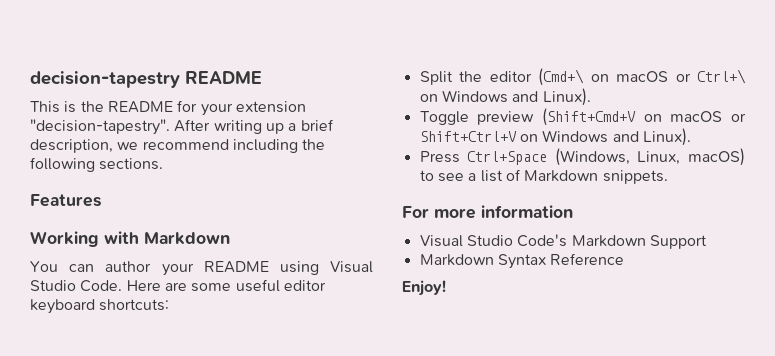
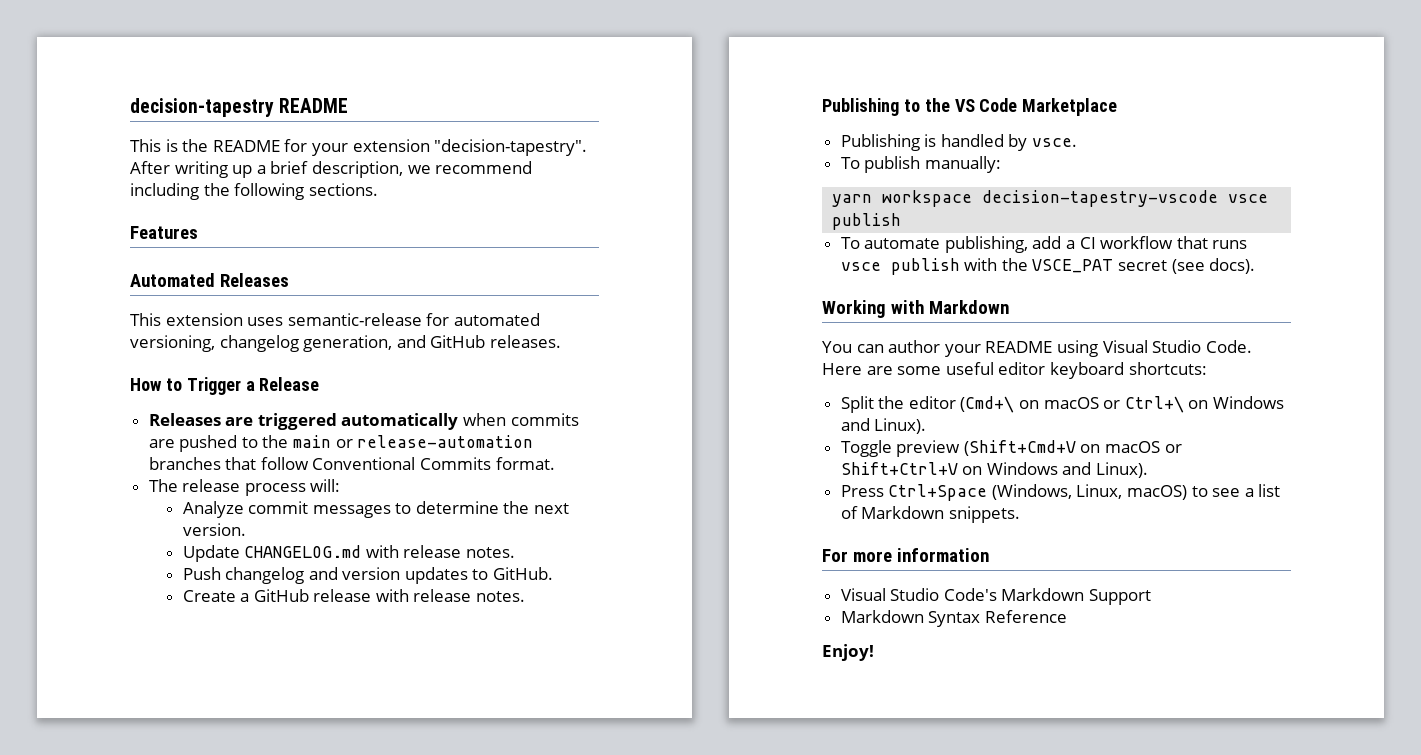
(101, 200) none -> [130,273,289,287] [130,313,540,326] [130,335,561,352] [130,377,320,395] [148,413,579,430] [148,435,534,452] [148,457,555,470] [148,479,341,496] [182,501,570,518] [182,523,246,536] [182,545,515,562] [182,567,554,584] [182,589,526,602] [822,98,1118,116] [840,134,1078,151] [840,156,1001,173] [832,190,1269,207] [832,213,902,230] [840,236,1248,253] [840,258,1256,275] // Automated Releases // This extension uses semantic-release for automated versioning, changelog generation, and GitHub releases. // How to Trigger a Release // Releases are triggered automatically when commits are pushed to the main or release-automation branches that follow Conventional Commits format. // The release process will: // Analyze commit messages to determine the next version. // Update CHANGELOG.md with release notes. // Push changelog and version updates to GitHub. // Create a GitHub release with release notes. // Publishing to the VS Code Marketplace // Publishing is handled by vsce. // To publish manually: // yarn workspace decision-tapestry-vscode vsce publish // To automate publishing, add a CI workflow that runs vsce publish with the VSCE_PAT secret (see docs).

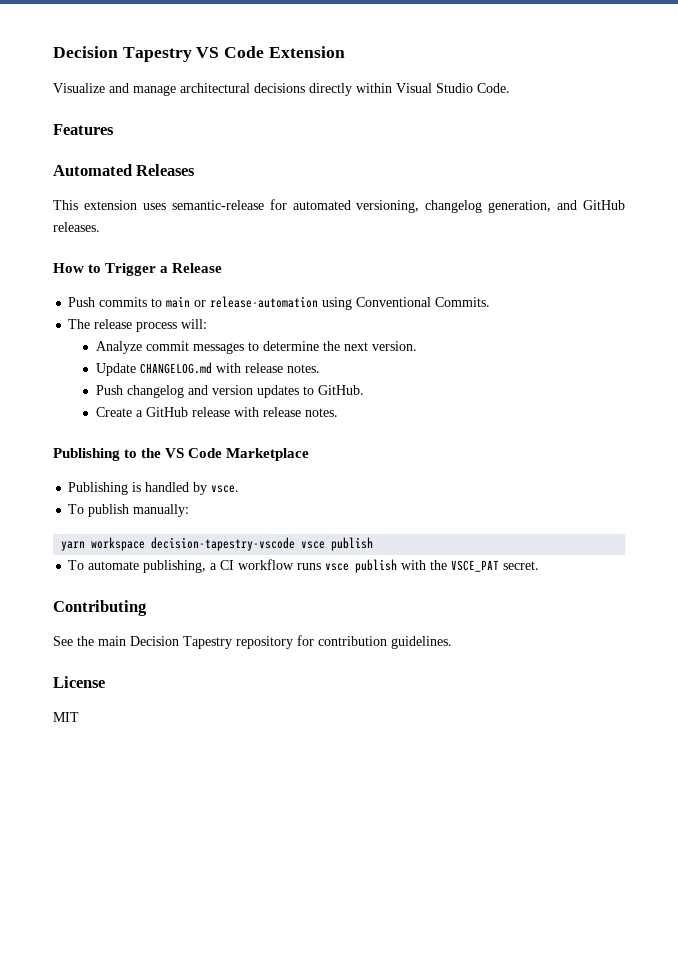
[130,98,349,117] [130,139,588,156] [130,161,533,178] [130,183,378,200] decision-tapestry README // This is the README for your extension "decision-tapestry". After writing up a brief description, we recommend including the following sections. -> [53,46,345,62] [53,83,510,96] Decision Tapestry VS Code Extension // Visualize and manage architectural decisions directly within Visual Studio Code.
[148,413,579,430] [148,435,534,452] [148,457,555,470] Releases are triggered automatically when commits are pushed to the main or release-automation branches that follow Conventional Commits format. -> [68,296,491,310] Push commits to main or release-automation using Conventional Commits.
[1032,236,1062,249] add -> (207, 566) none
[1176,236,1208,249] that -> (295, 564) none
[1118,258,1256,274] [822,300,1009,318] [822,340,1252,357] [822,362,1207,379] [840,396,1285,413] [840,418,927,434] [840,440,1182,457] [840,462,1149,478] [840,484,1281,501] [840,506,1020,523] [822,548,989,562] [840,588,1152,605] [840,610,1067,627] [822,644,874,661] secret (see docs). // Working with Markdown // You can author your README using Visual Studio Code. Here are some useful editor keyboard shortcuts: // Split the editor (Cmd+\ on macOS or Ctrl+\ on Windows and Linux). // Toggle preview (Shift+Cmd+V on macOS or Shift+Ctrl+V on Windows and Linux). // Press Ctrl+Space (Windows, Linux, macOS) to see a list of Markdown snippets. // For more information // Visual Studio Code's Markdown Support // Markdown Syntax Reference // Enjoy! -> [503,561,540,570] [53,600,147,616] [53,635,452,649] [53,676,105,688] [53,712,79,722] secret. // Contributing // See the main Decision Tapestry repository for contribution guidelines. // License // MIT

